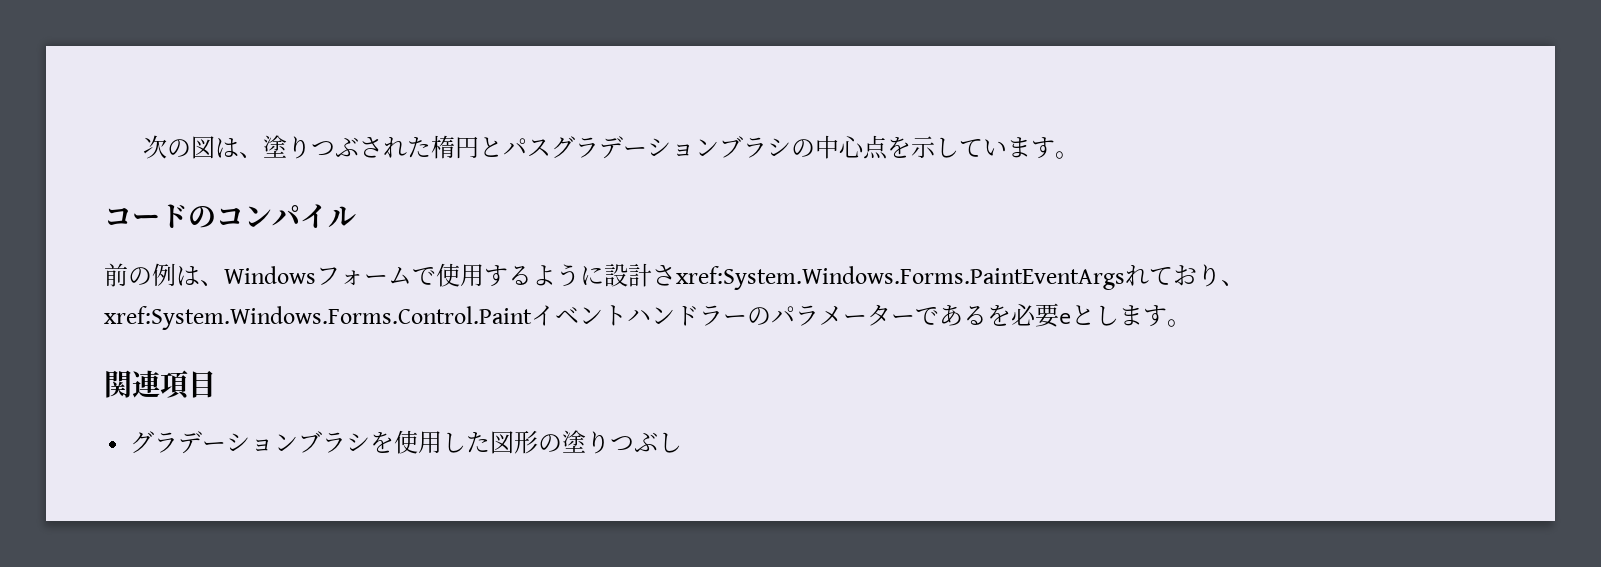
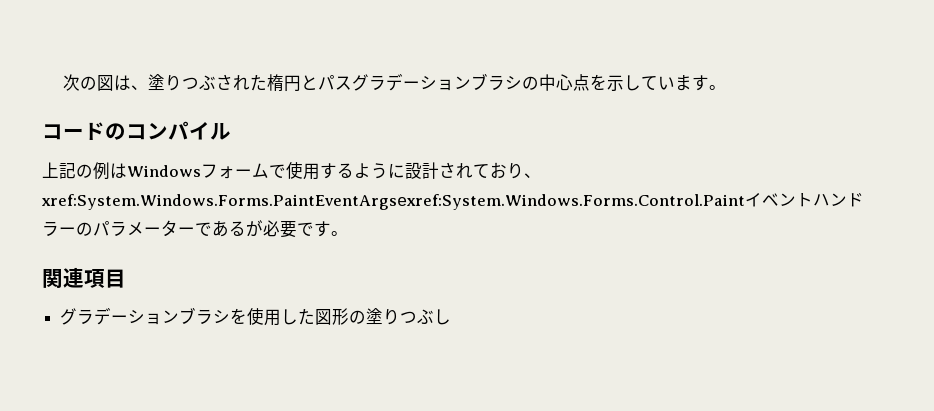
[104,263,224,287] 前の例は、 -> [42,162,127,180] 上記の例は
[676,266,1125,290] xref:System.Windows.Forms.PaintEventArgs -> (456, 170) none
[104,306,532,330] xref:System.Windows.Forms.Control.Paint -> [41,194,745,210] xref:System.Windows.Forms.PaintEventArgsexref:System.Windows.Forms.Control.Paint
[987,303,1143,328] を必要eとしま -> [246,220,314,238] が必要で

